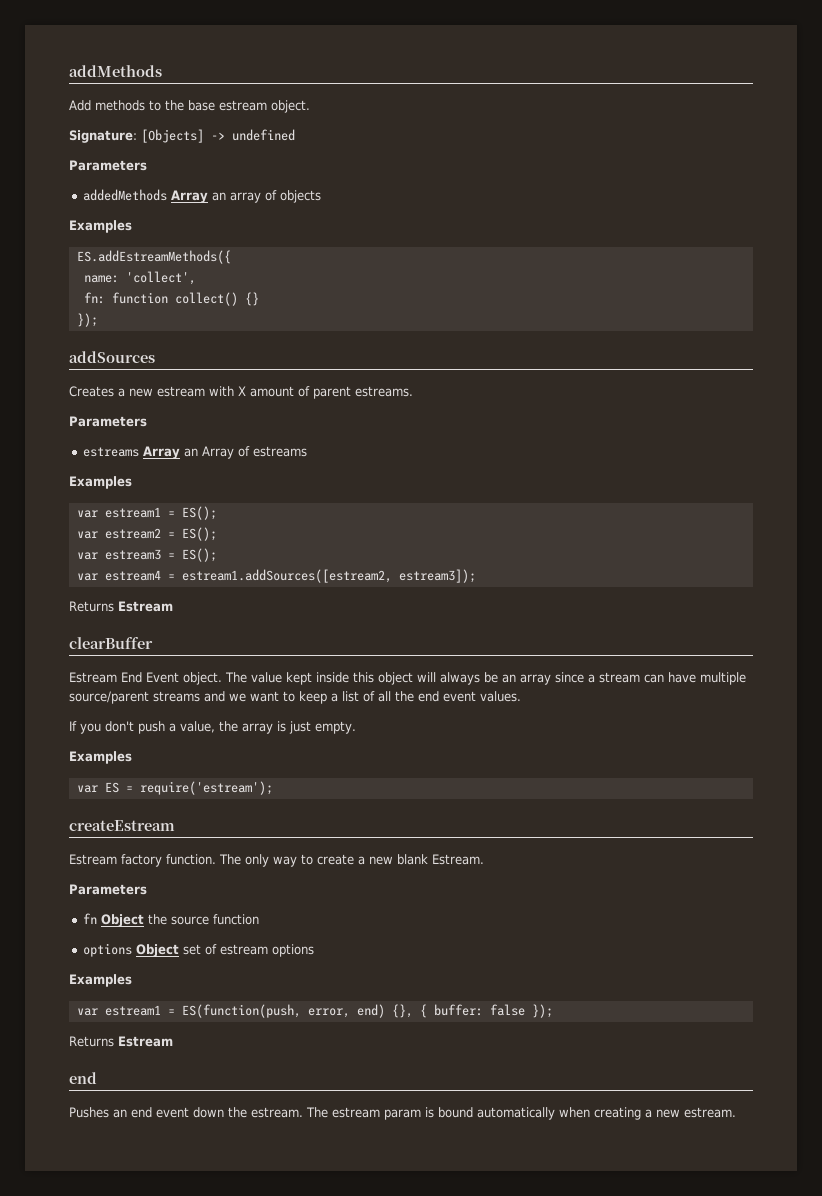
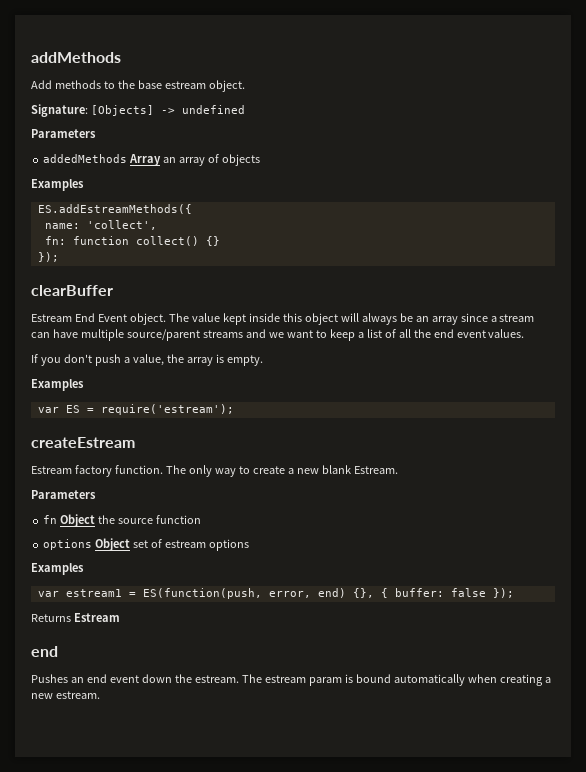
[69,351,155,363] [69,386,413,399] [69,416,147,427] [82,446,307,459] [69,476,132,489] [76,506,217,520] [76,527,217,541] [76,548,217,562] [76,569,476,583] [69,601,173,612] // addSources // Creates a new estream with X amount of parent estreams. // Parameters // estreams Array an Array of estreams // Examples // var estream1 = ES(); // var estream2 = ES(); // var estream3 = ES(); // var estream4 = estream1.addSources([estream2, estream3]); // Returns Estream -> (59, 257) none
[289,721,311,734] just -> (224, 358) none

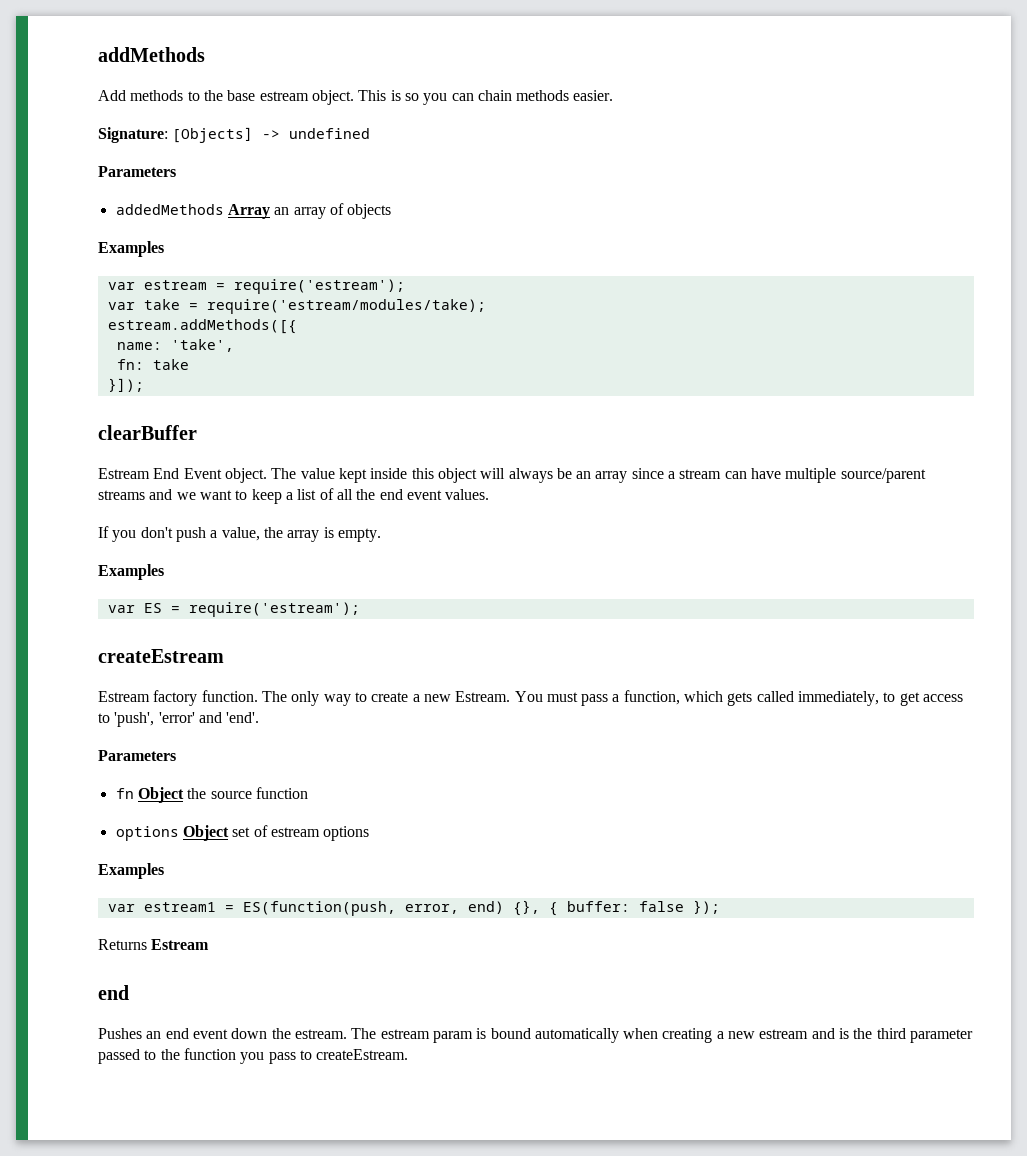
(245, 86) none -> [358,90,614,105] This is so you can chain methods easier.
[37,204,192,214] ES.addEstreamMethods({ -> [107,279,405,294] [107,299,486,314] [107,319,297,334] var estream = require('estream'); // var take = require('estream/modules/take); // estream.addMethods([{
[86,220,157,230] 'collect', -> [170,339,234,352] 'take',
[72,236,220,246] [37,252,59,262] function collect() {} // }); -> [152,359,189,370] [107,378,144,392] take // }]);
[321,465,351,474] blank -> (451, 698) none
(398, 470) none -> [514,690,964,706] [98,712,260,727] You must pass a function, which gets called immediately, to get access to 'push', 'error' and 'end'.
[55,691,100,699] estream. -> [759,1028,974,1043] [98,1048,409,1064] estream and is the third parameter passed to the function you pass to createEstream.

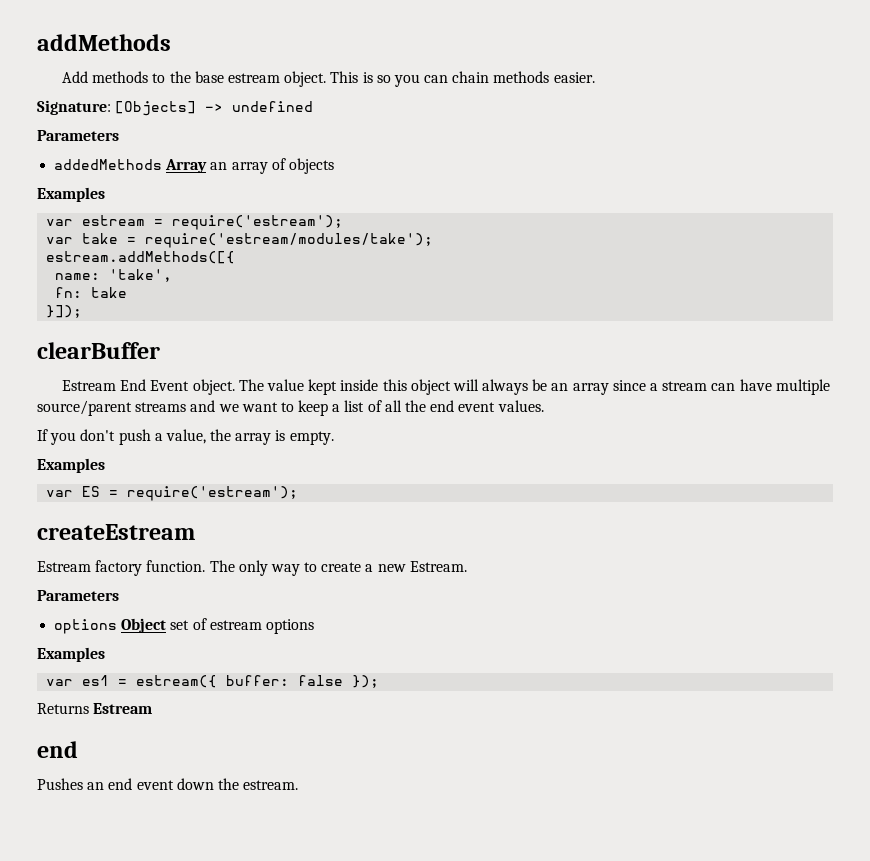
[206,299,486,314] require('estream/modules/take); -> [145,233,434,248] require('estream/modules/take');
[514,690,964,706] [98,712,260,727] [98,750,176,761] [115,787,308,803] You must pass a function, which gets called immediately, to get access to 'push', 'error' and 'end'. // Parameters // fn Object the source function -> [37,590,119,601] // Parameters
[143,900,558,916] estream1 = ES(function(push, error, end) {}, { -> [82,675,218,688] es1 = estream({
[351,1028,974,1043] [98,1048,409,1064] The estream param is bound automatically when creating a new estream and is the third parameter passed to the function you pass to createEstream. -> (299, 785) none

